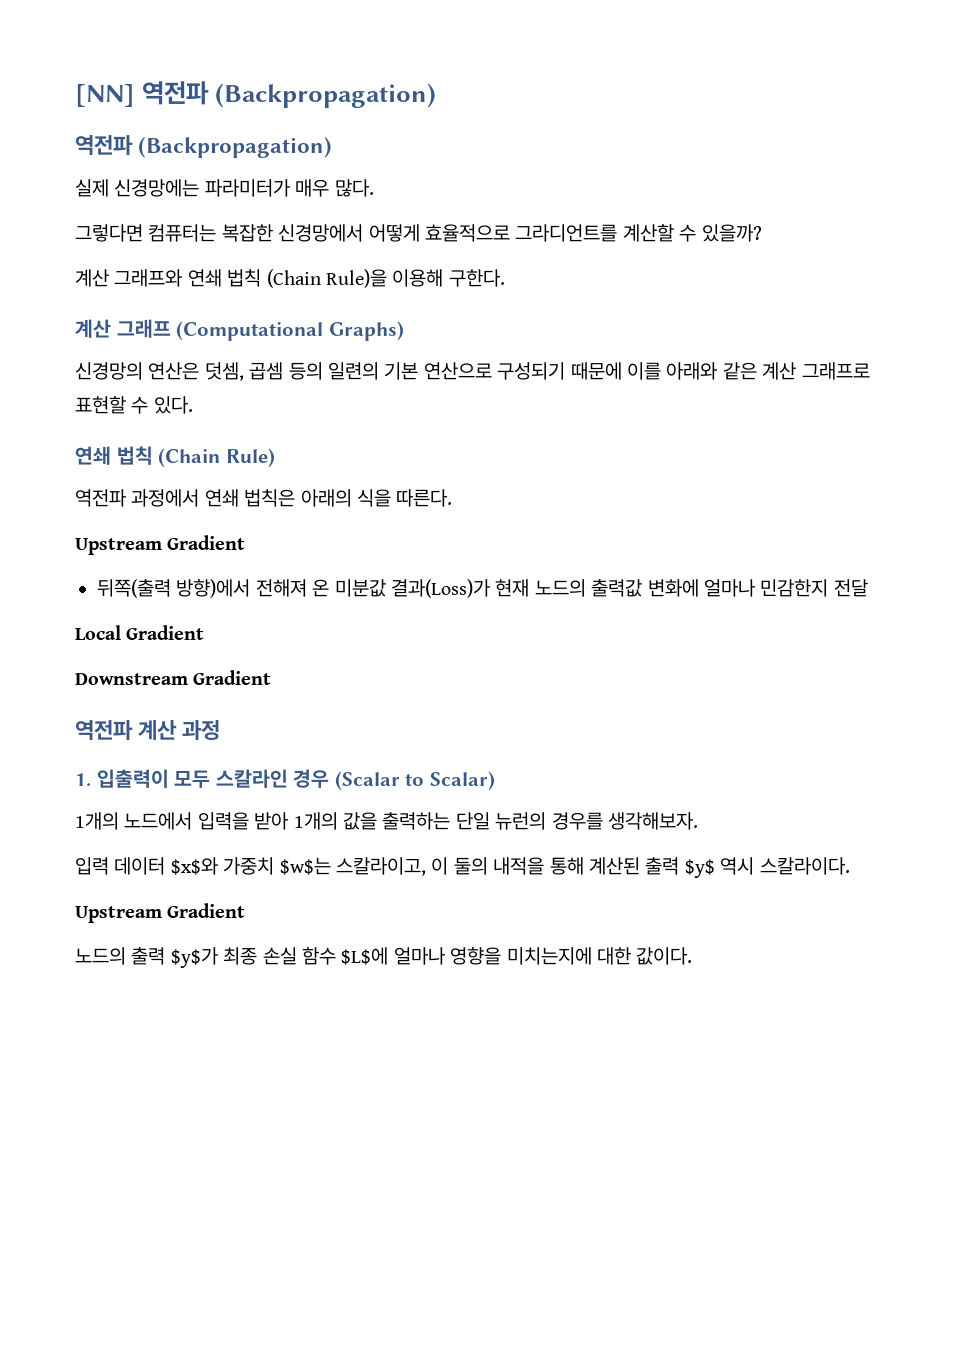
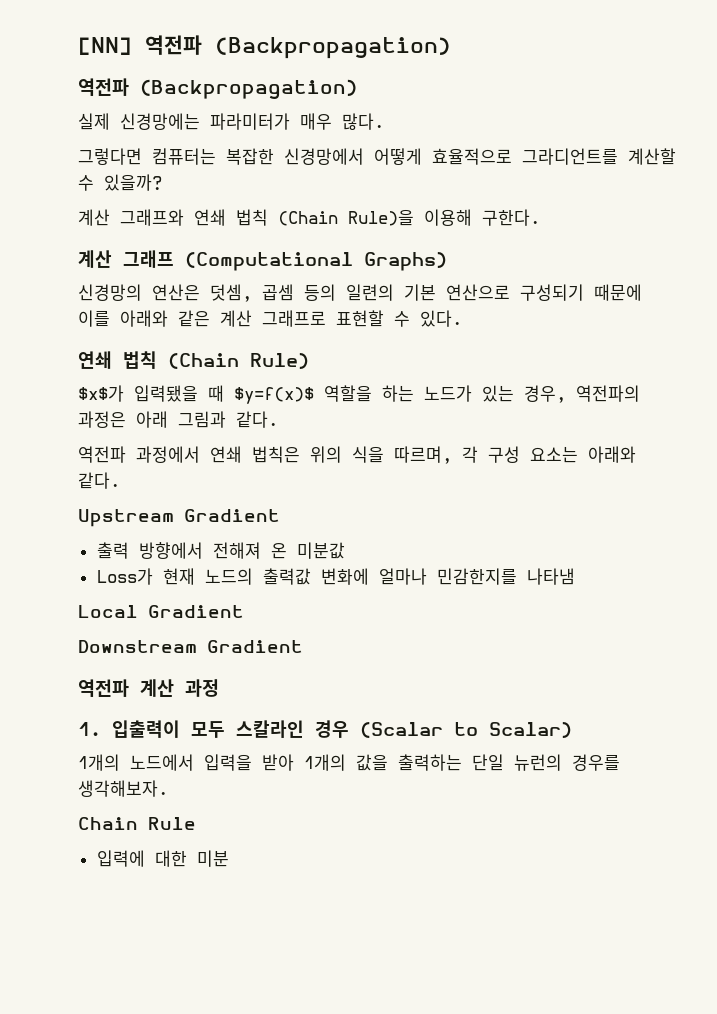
[75,489,453,507] [75,535,246,555] [97,579,251,598] 역전파 과정에서 연쇄 법칙은 아래의 식을 따른다. // Upstream Gradient // 뒤쪽(출력 방향)에서 -> [78,385,640,404] [78,411,278,428] [78,446,636,464] [78,472,120,489] [78,509,280,527] [96,542,203,559] $x$가 입력됐을 때 $y=f(x)$ 역할을 하는 노드가 있는 경우, 역전파의 과정은 아래 그림과 같다. // 역전파 과정에서 연쇄 법칙은 위의 식을 따르며, 각 구성 요소는 아래와 같다. // Upstream Gradient // 출력 방향에서
[391,579,490,598] 결과(Loss)가 -> [96,568,153,585] // Loss가
[760,579,868,597] 민감한지 전달 -> [436,568,575,585] 민감한지를 나타냄
[75,857,850,878] [75,903,246,923] [75,947,693,968] 입력 데이터 $x$와 가중치 $w$는 스칼라이고, 이 둘의 내적을 통해 계산된 출력 $y$ 역시 스칼라이다. // Upstream Gradient // 노드의 출력 $y$가 최종 손실 함수 $L$에 얼마나 영향을 미치는지에 대한 값이다. -> [78,817,196,830] [96,850,229,867] Chain Rule // 입력에 대한 미분

